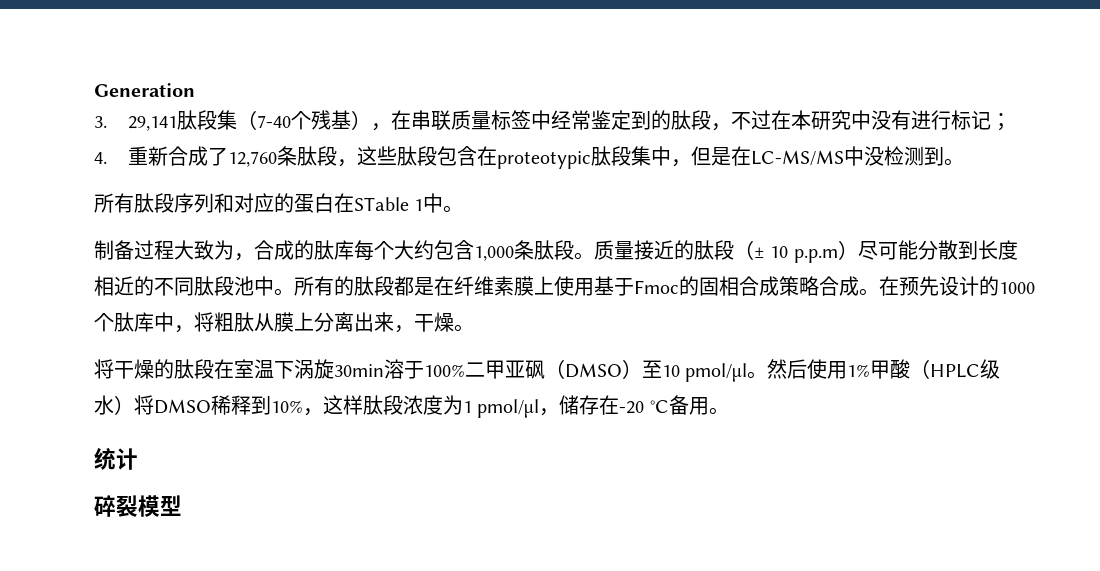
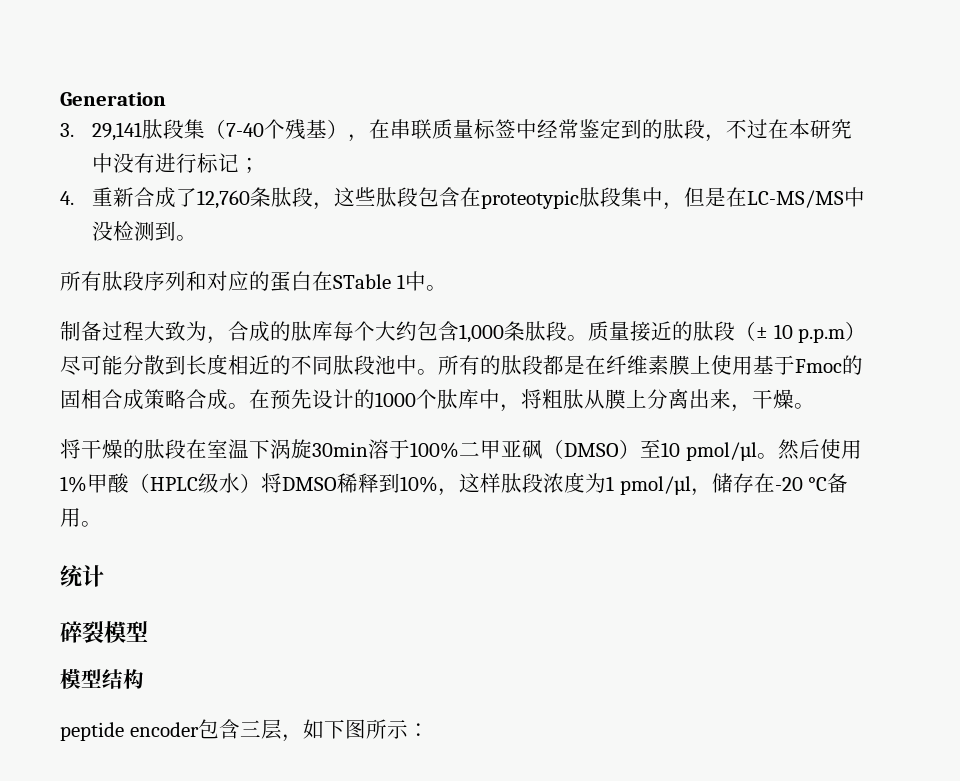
(182, 505) none -> [60,669,144,689] [60,719,429,742] // 模型结构 // peptide encoder包含三层，如下图所示：

